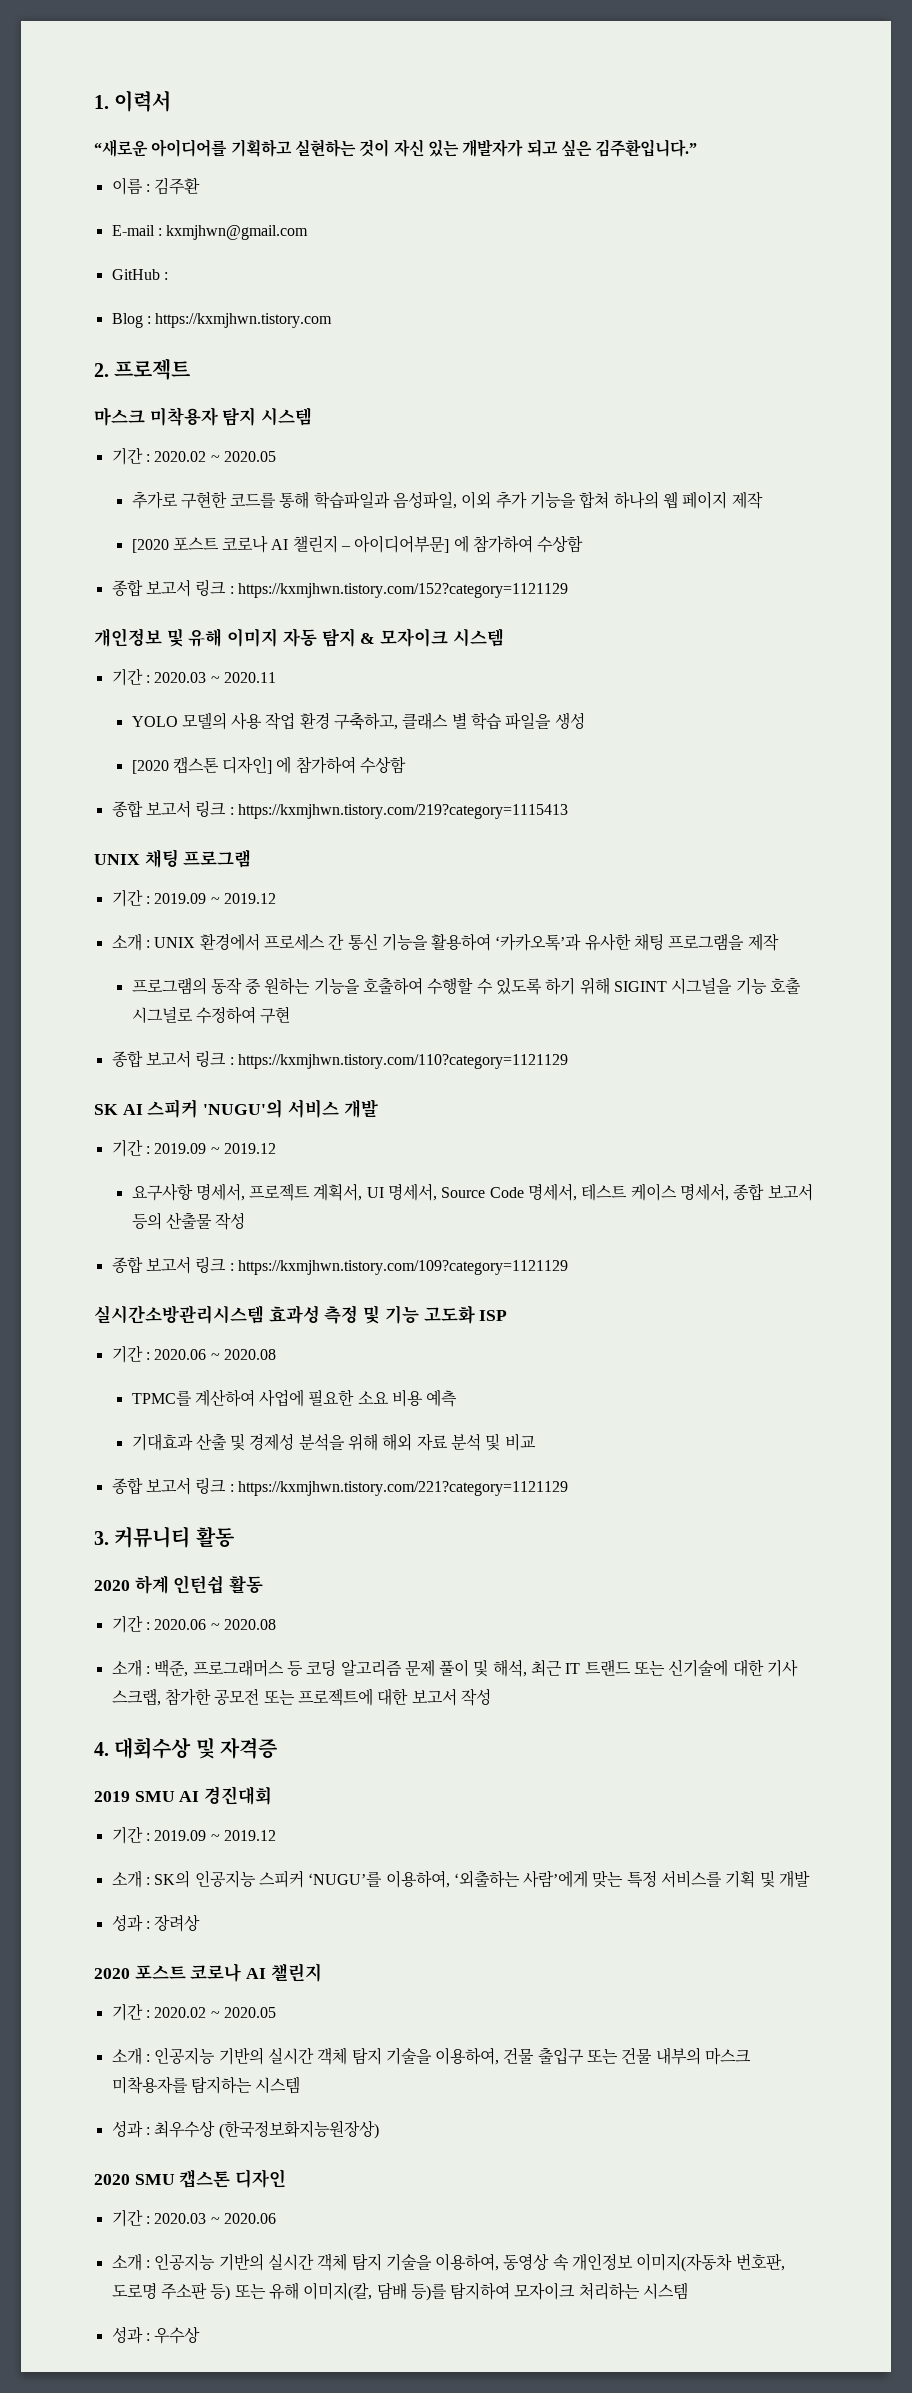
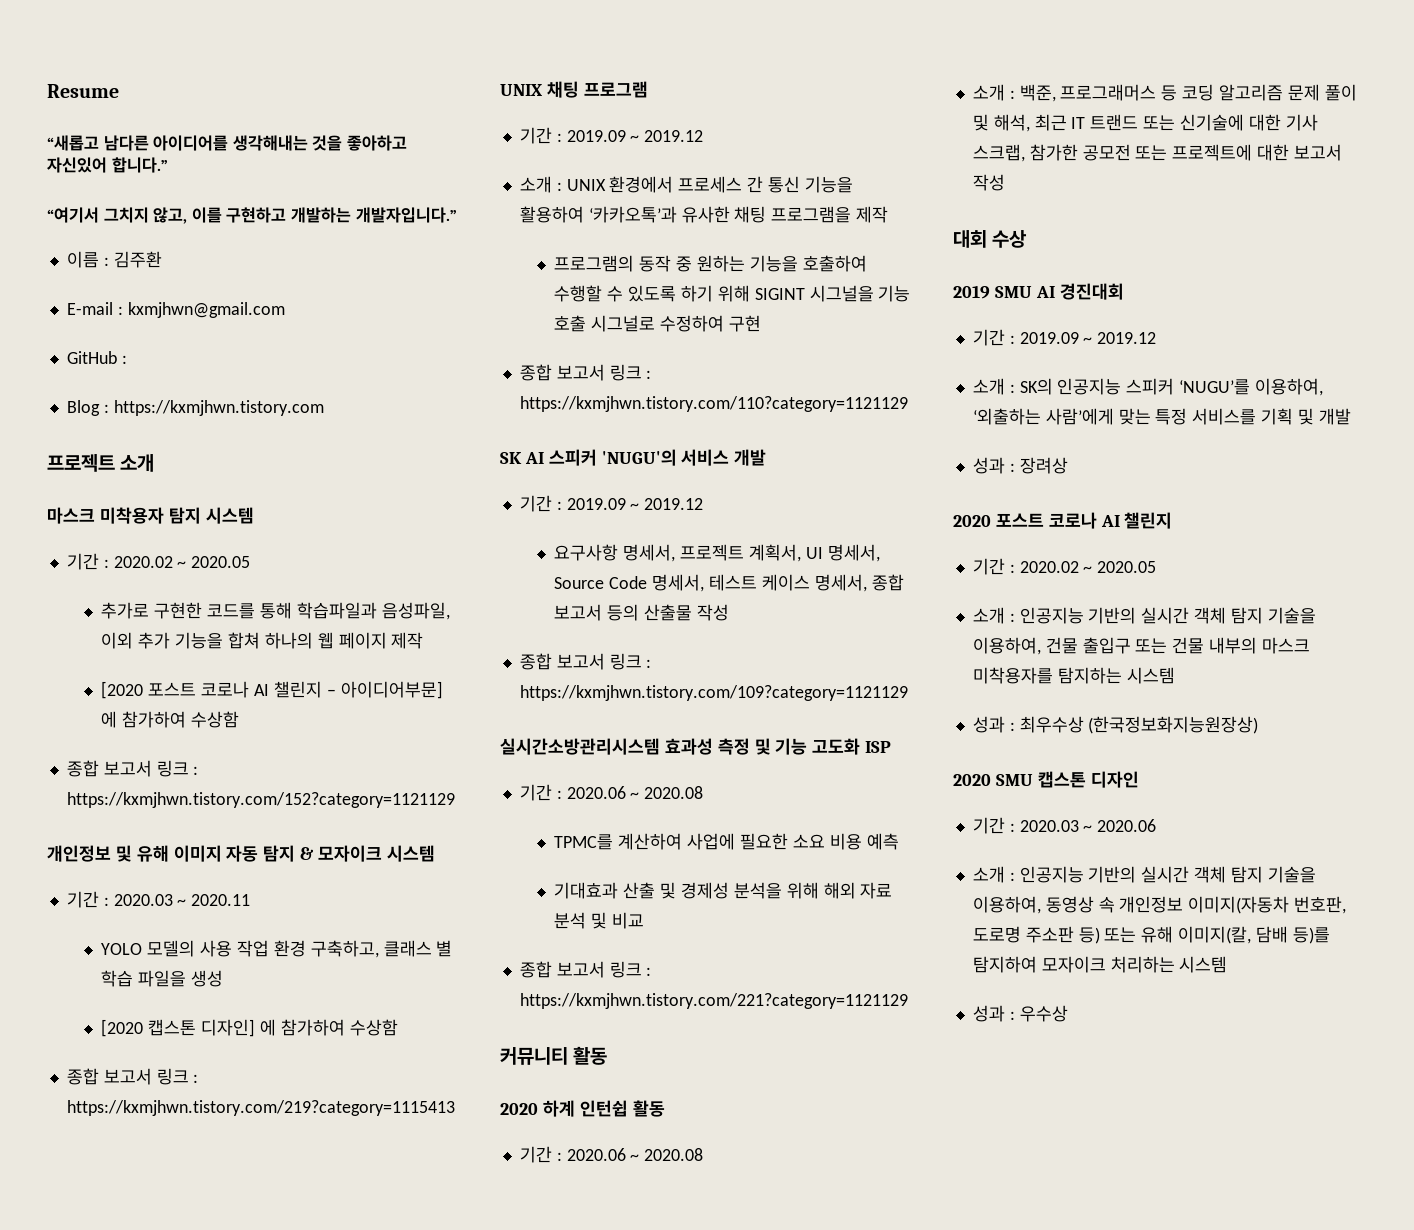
[94,90,172,112] [94,139,698,157] 1. 이력서 // “새로운 아이디어를 기획하고 실현하는 것이 자신 있는 개발자가 되고 싶은 김주환입니다.” -> [47,84,119,98] [47,135,407,151] [47,157,168,173] [47,207,457,224] Resume // “새롭고 남다른 아이디어를 생각해내는 것을 좋아하고 자신있어 합니다.” // “여기서 그치지 않고, 이를 구현하고 개발하는 개발자입니다.”
[94,358,191,380] 2. 프로젝트 -> [47,454,155,472] 프로젝트 소개
[94,1531,109,1545] 3. -> (908, 1001) none
[94,1737,278,1759] 4. 대회수상 및 자격증 -> [953,230,1028,248] 대회 수상

